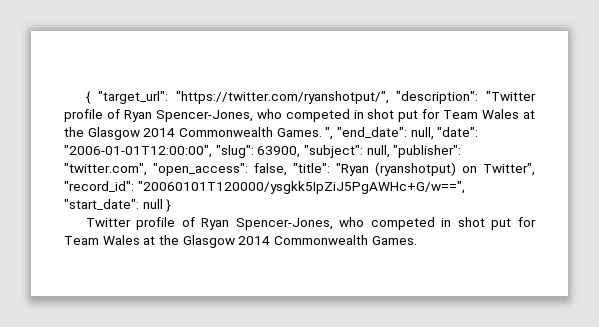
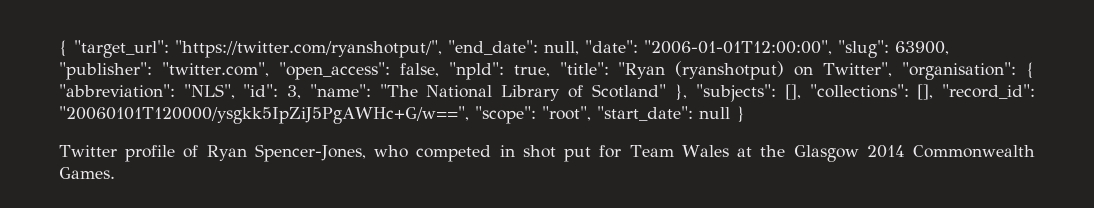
[396,91,536,104] [64,109,536,122] [64,127,334,140] "description": "Twitter profile of Ryan Spencer-Jones, who competed in shot put for Team Wales at the Glasgow 2014 Commonwealth Games. ", -> (442, 49) none
[303,145,390,158] "subject": null, -> (949, 48) none
(287, 169) none -> [448,62,550,80] "npld": true,
[64,181,465,194] "record_id": "20060101T120000/ysgkk5IpZiJ5PgAWHc+G/w==", -> [902,62,1035,80] [59,84,1036,102] [59,106,591,124] "organisation": { "abbreviation": "NLS", "id": 3, "name": "The National Library of Scotland" }, "subjects": [], "collections": [], "record_id": "20060101T120000/ysgkk5IpZiJ5PgAWHc+G/w==", "scope": "root",

